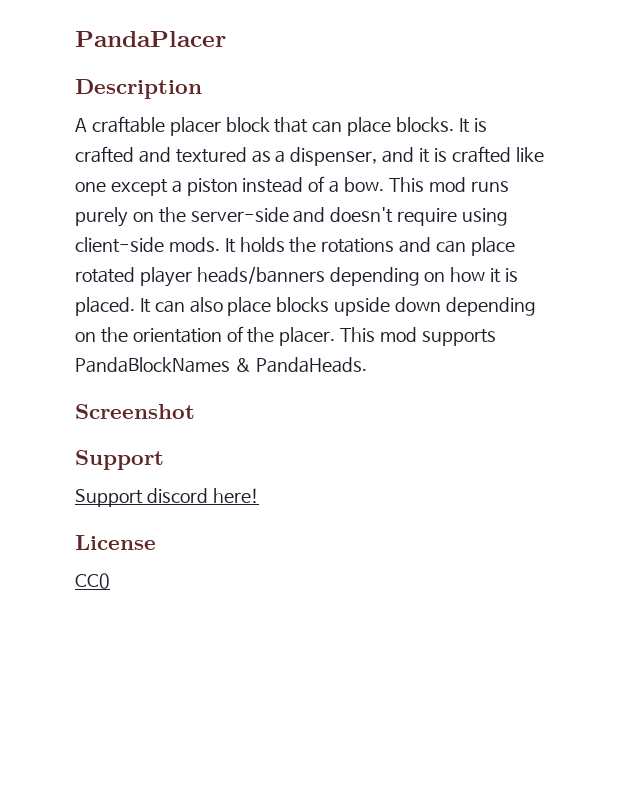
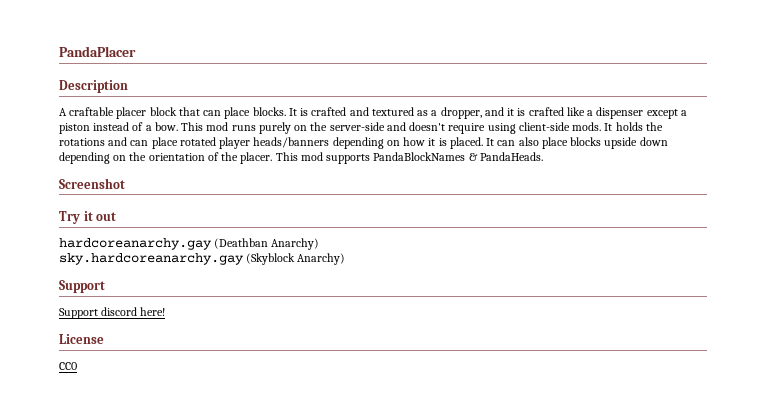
[290,147,378,166] dispenser, -> [440,107,482,119] dropper,
[75,182,106,192] one -> [587,107,644,119] a dispenser
(195, 411) none -> [59,211,117,224] [59,238,320,250] [59,253,346,265] // Try it out // hardcoreanarchy.gay (Deathban Anarchy) // sky.hardcoreanarchy.gay (Skyblock Anarchy)

